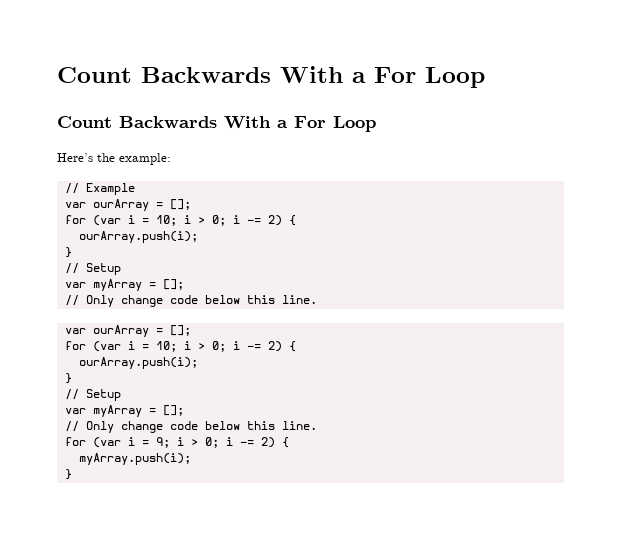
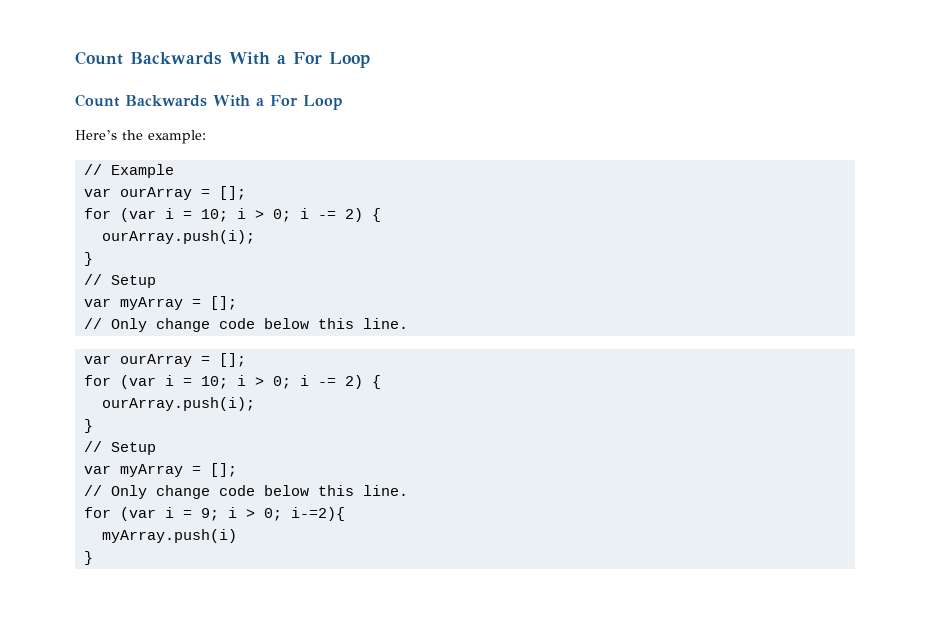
[225,437,289,448] [78,453,191,465] i -= 2) { // myArray.push(i); -> [290,507,345,521] [101,529,237,543] i-=2){ // myArray.push(i)

